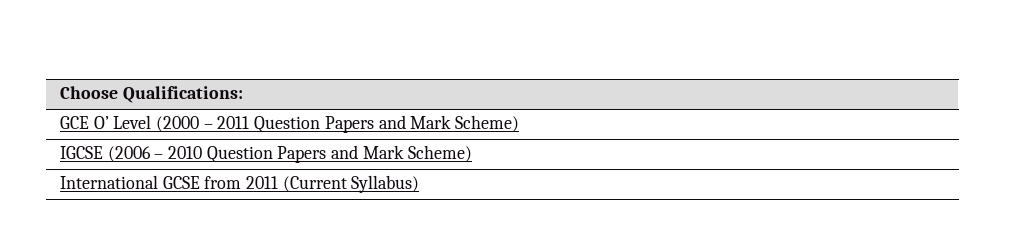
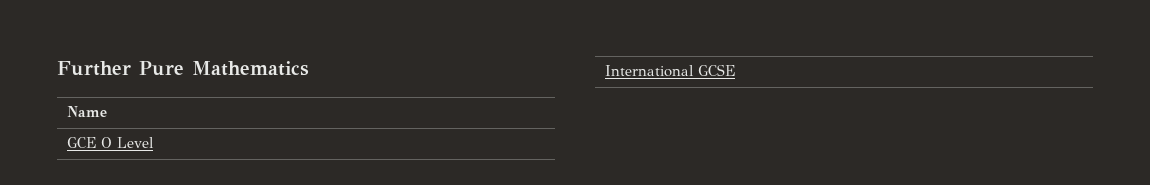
[59,86,243,103] Choose Qualifications: -> [57,61,309,76] [66,106,107,117] Further Pure Mathematics // Name
[93,116,109,129] O’ -> [100,137,112,148] O
[155,115,520,133] [59,145,472,163] [59,175,420,193] (2000 – 2011 Question Papers and Mark Scheme) // IGCSE (2006 – 2010 Question Papers and Mark Scheme) // International GCSE from 2011 (Current Syllabus) -> [604,64,735,77] // International GCSE

